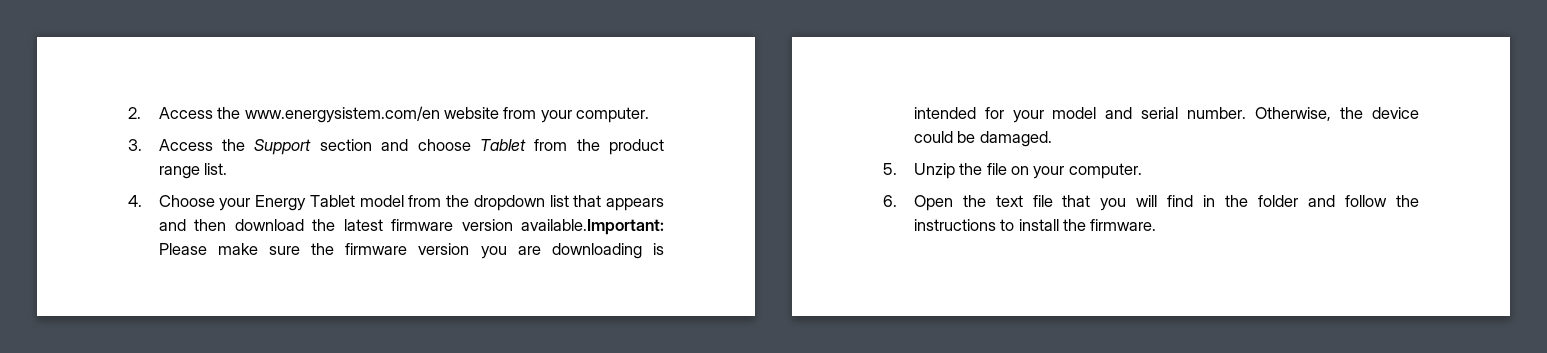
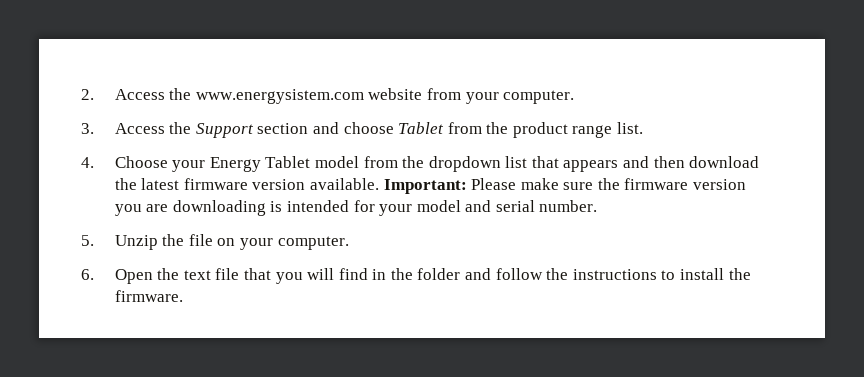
[244,106,440,123] www.energysistem.com/en -> [195,89,364,104] www.energysistem.com
[521,219,664,235] available.Important: -> [309,178,467,194] available. Important:
[1255,107,1419,121] [913,131,1052,147] Otherwise, the device could be damaged. -> (598, 206) none

